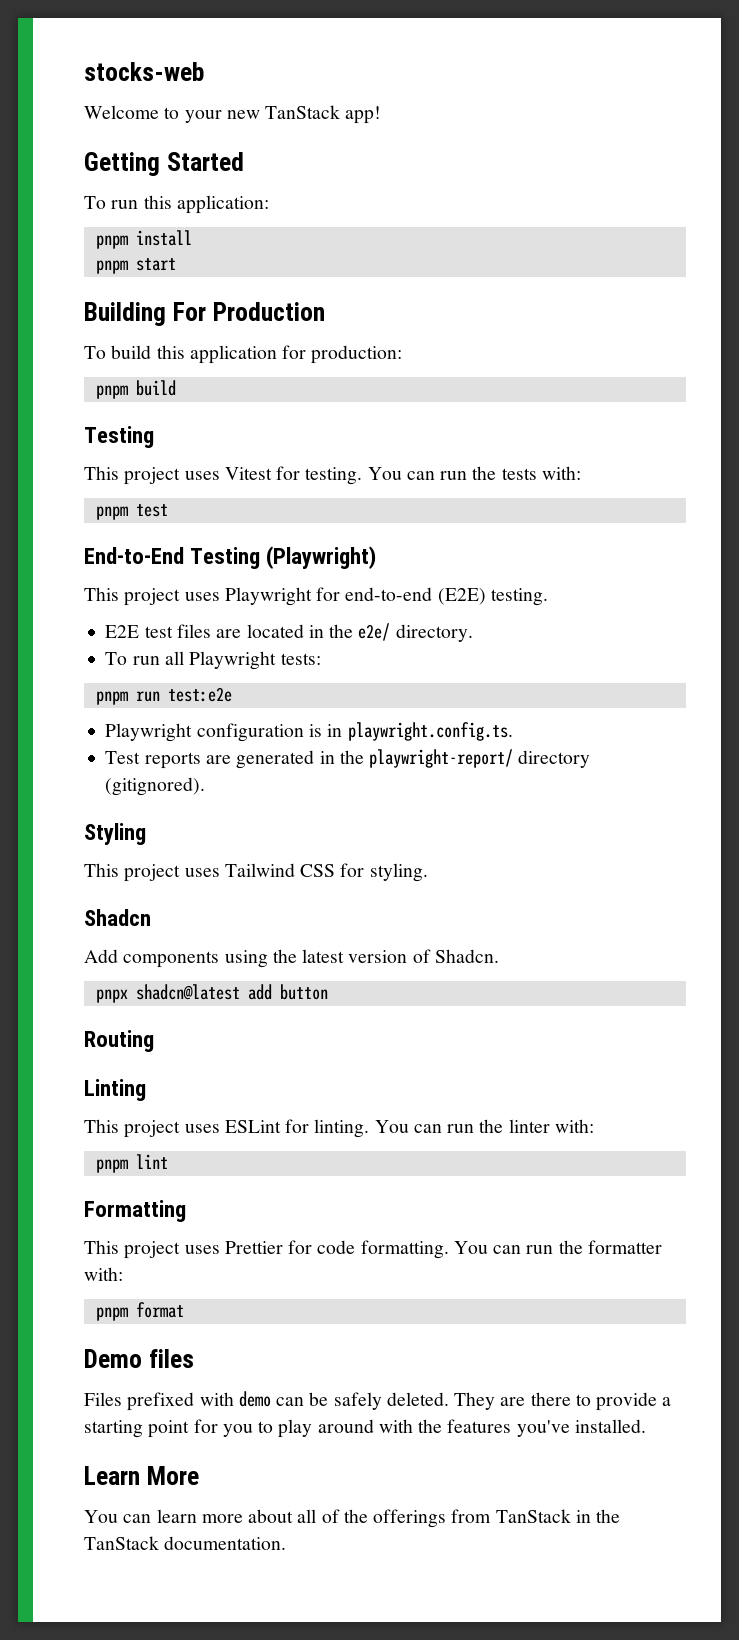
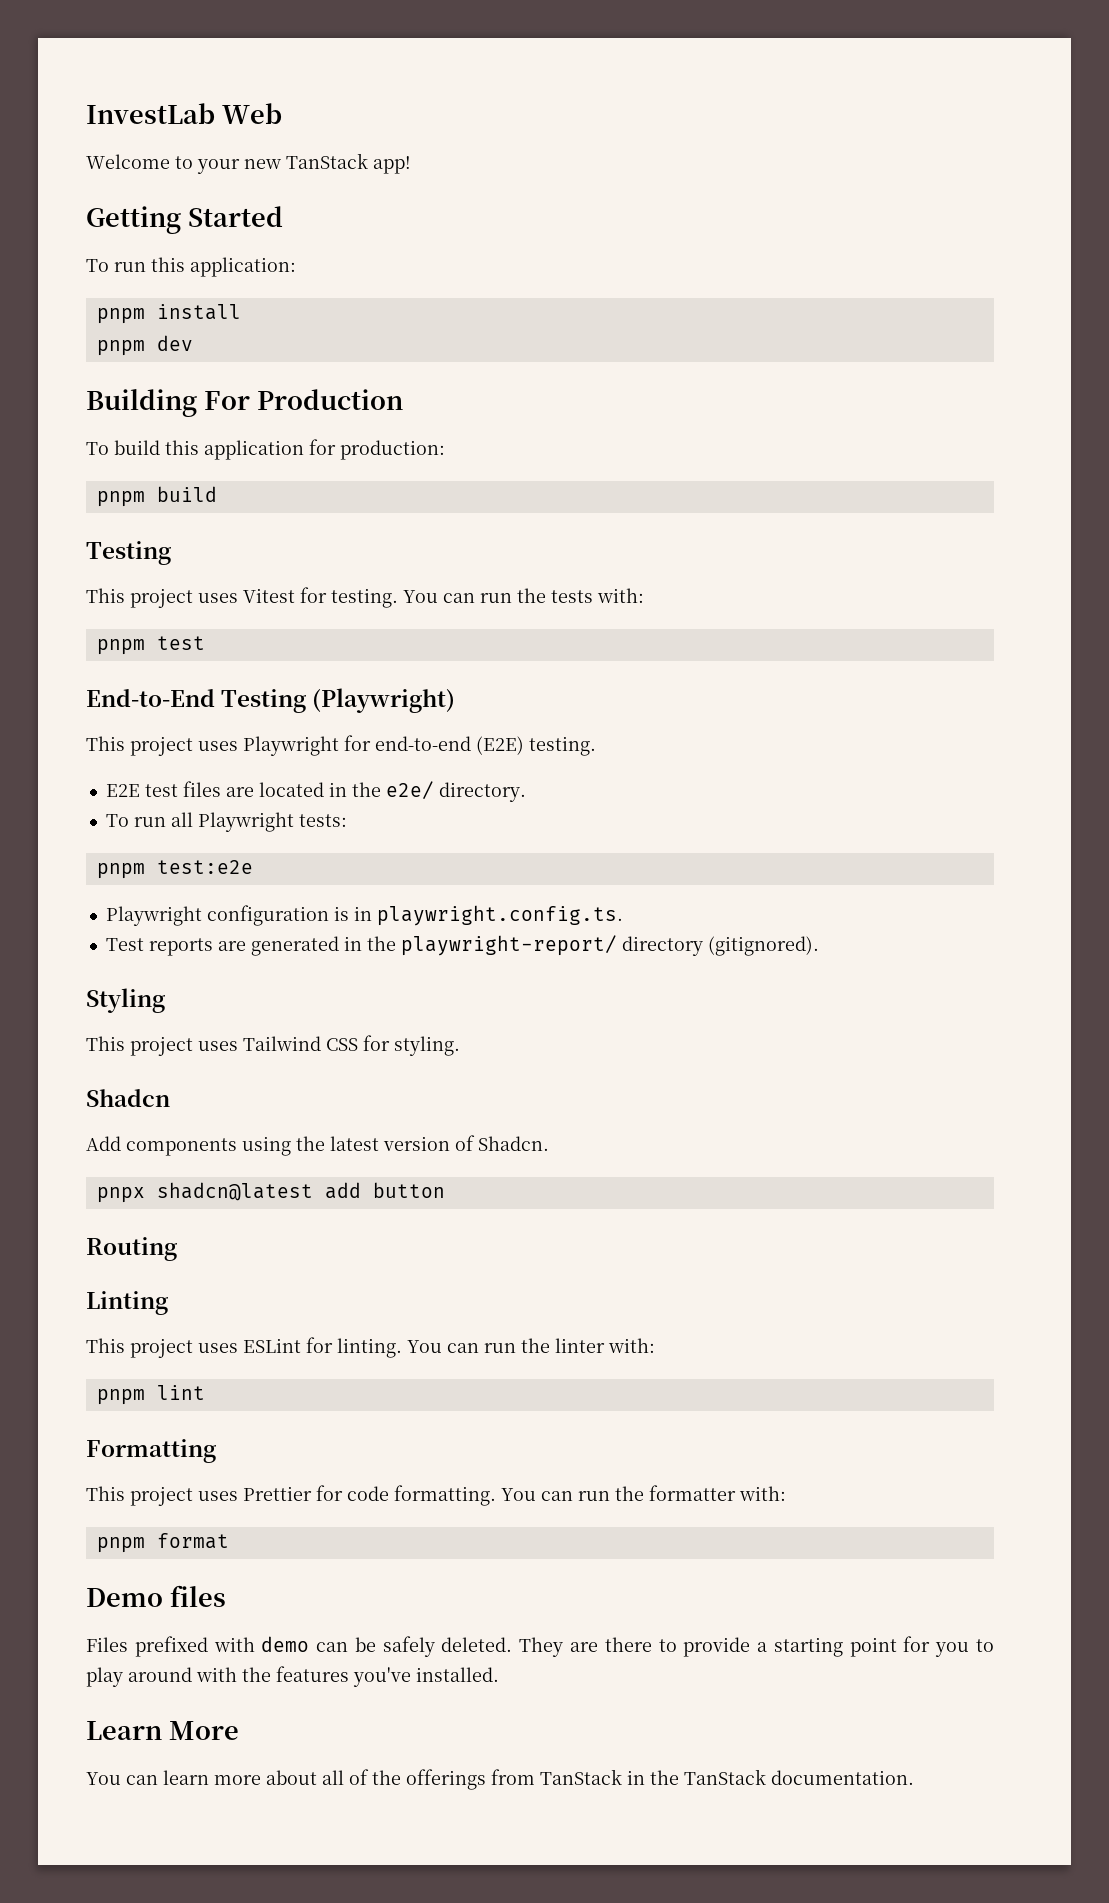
[84,62,204,81] stocks-web -> [86,103,282,124] InvestLab Web
[135,258,176,271] start -> [156,335,193,351] dev
[135,691,160,702] run -> (145, 871) none

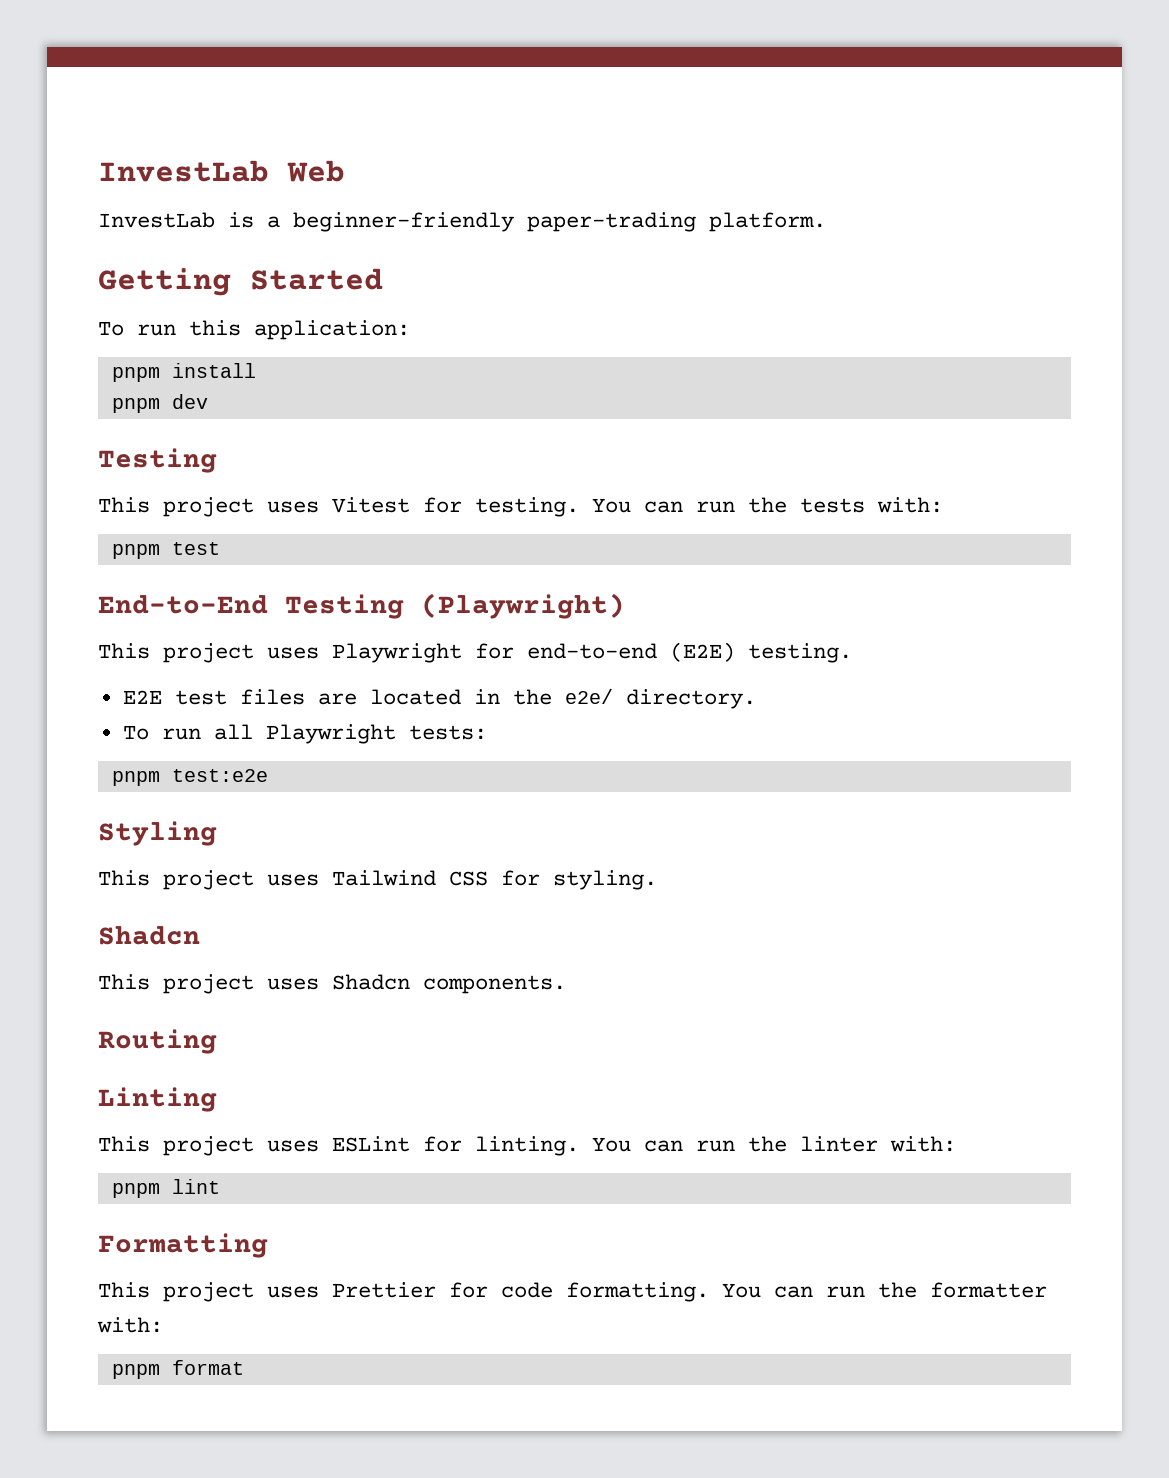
[86,153,411,174] Welcome to your new TanStack app! -> [98,212,826,232] InvestLab is a beginner-friendly paper-trading platform.
[86,389,403,417] [86,439,445,460] [96,486,217,507] // Building For Production // To build this application for production: // pnpm build -> (208, 401) none
[105,905,623,926] [105,935,819,956] // Playwright configuration is in playwright.config.ts. // Test reports are generated in the playwright-report/ directory (gitignored). -> (268, 775) none
[86,1135,549,1156] [96,1182,445,1203] Add components using the latest version of Shadcn. // pnpx shadcn@latest add button -> [98,974,566,994] This project uses Shadcn components.
[86,1585,226,1607] [86,1636,995,1657] [86,1666,499,1687] [86,1721,239,1740] [86,1769,914,1790] // Demo files // Files prefixed with demo can be safely deleted. They are there to provide a starting point for you to play around with the features you've installed. // Learn More // You can learn more about all of the offerings from TanStack in the TanStack documentation. -> (244, 1367) none

